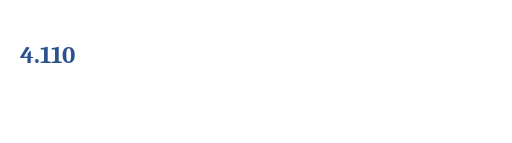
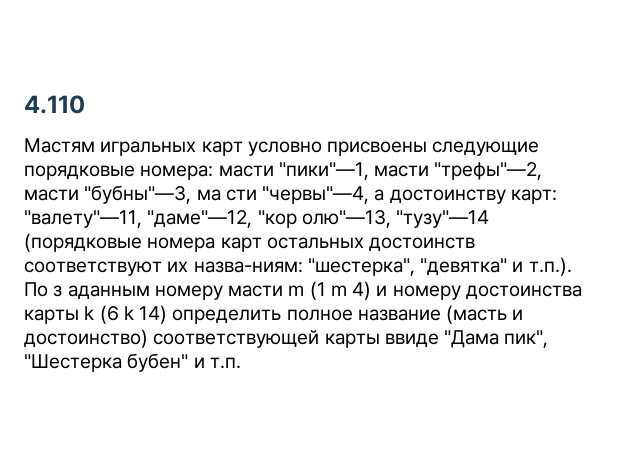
(75, 54) none -> [24,138,540,156] [24,162,543,180] [24,185,557,204] [24,210,490,228] [24,233,476,252] [24,257,572,276] [24,281,582,300] [24,305,524,324] [24,329,549,348] [24,353,241,372] // Мастям игральных карт условно присвоены следующие порядковые номера: масти "пики"—1, масти "трефы"—2, масти "бубны"—3, ма сти "червы"—4, а достоинству карт: "валету"—11, "даме"—12, "кор олю"—13, "тузу"—14 (порядковые номера карт остальных достоинств соответствуют их назва-ниям: "шестерка", "девятка" и т.п.). По з аданным номеру масти m (1 m 4) и номеру достоинства карты k (6 k 14) определить полное название (масть и достоинство) соответствующей карты ввиде "Дама пик", "Шестерка бубен" и т.п.

